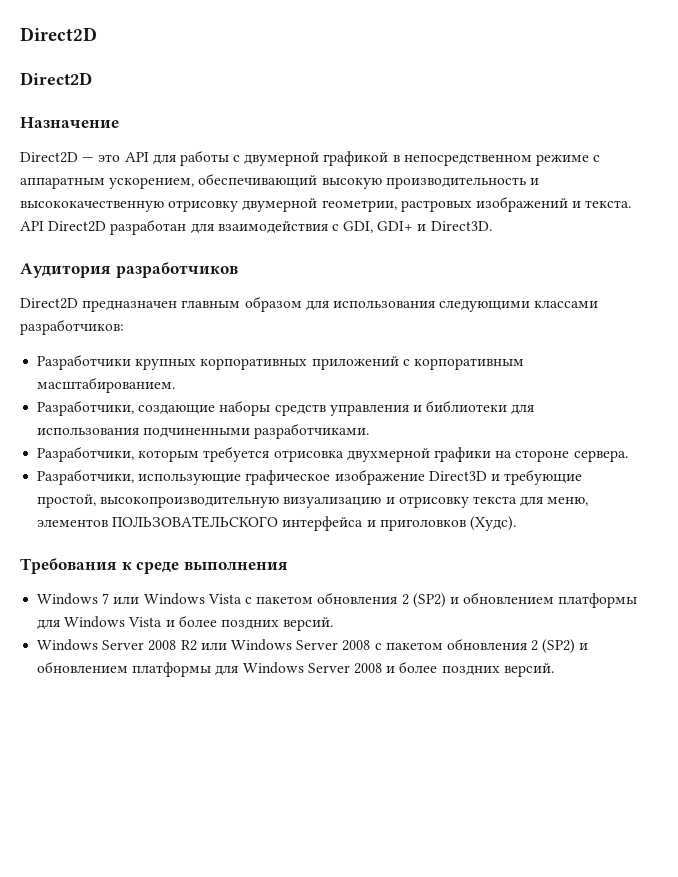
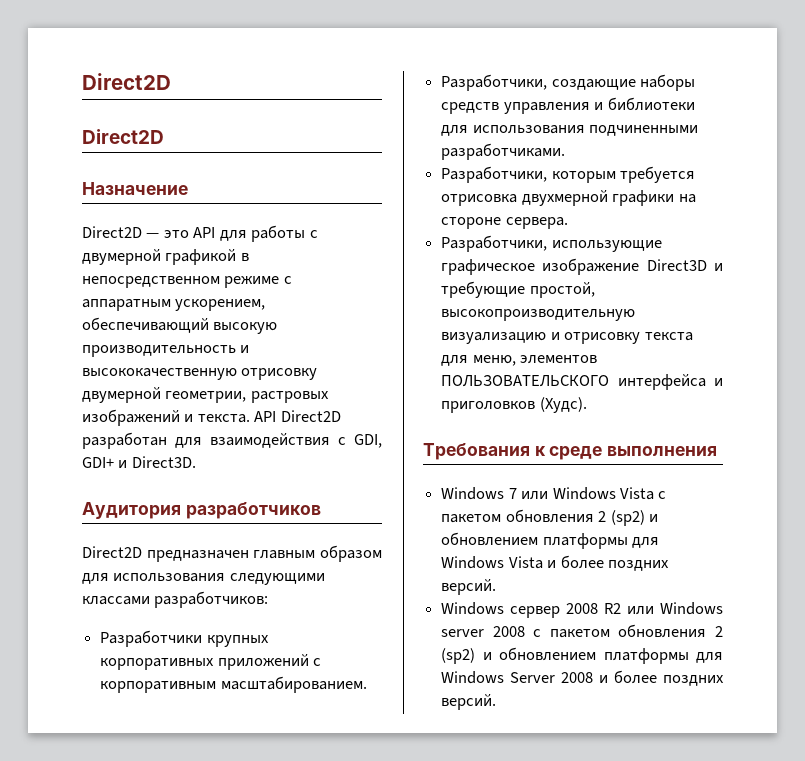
[412,593,446,608] (SP2) -> [610,510,645,526] (sp2)
[102,640,145,650] Server -> [510,606,561,618] сервер
[296,640,339,650] Server -> [441,629,485,637] server
[542,639,576,654] (SP2) -> [441,648,476,664] (sp2)

